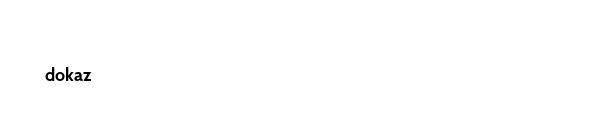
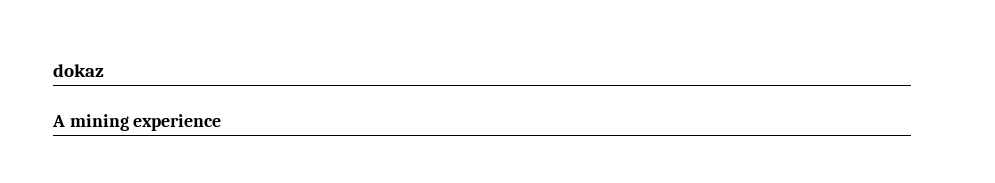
(92, 74) none -> [52,114,222,131] // A mining experience

